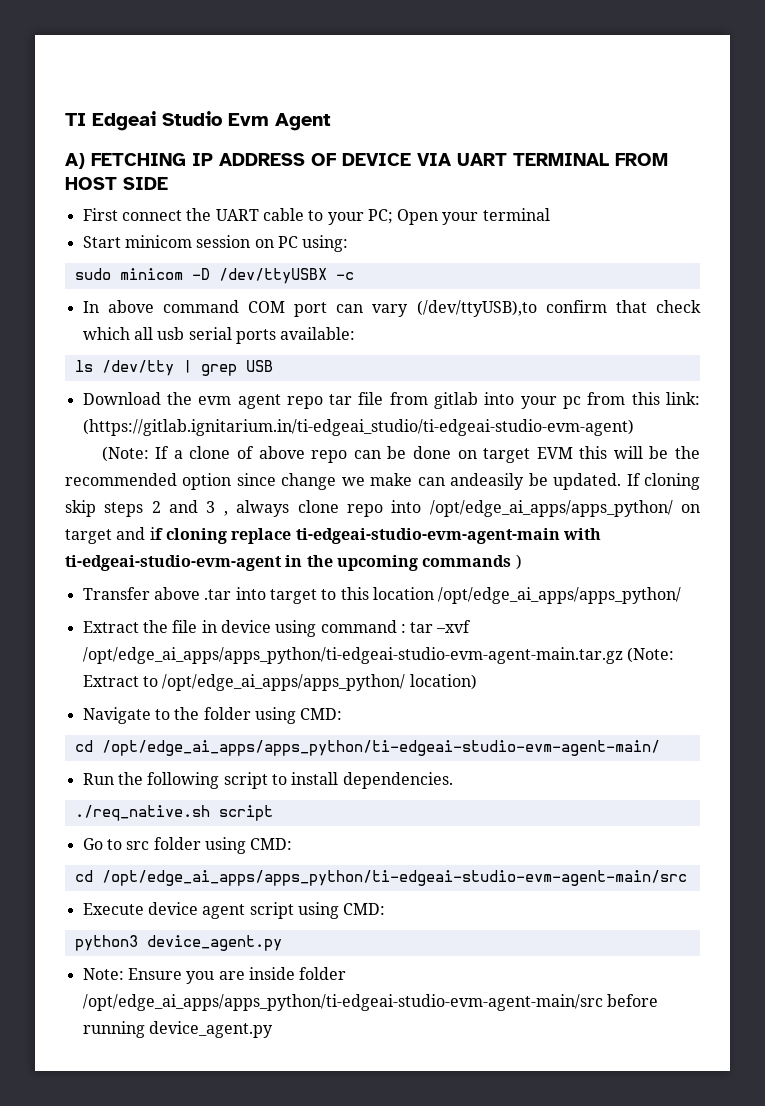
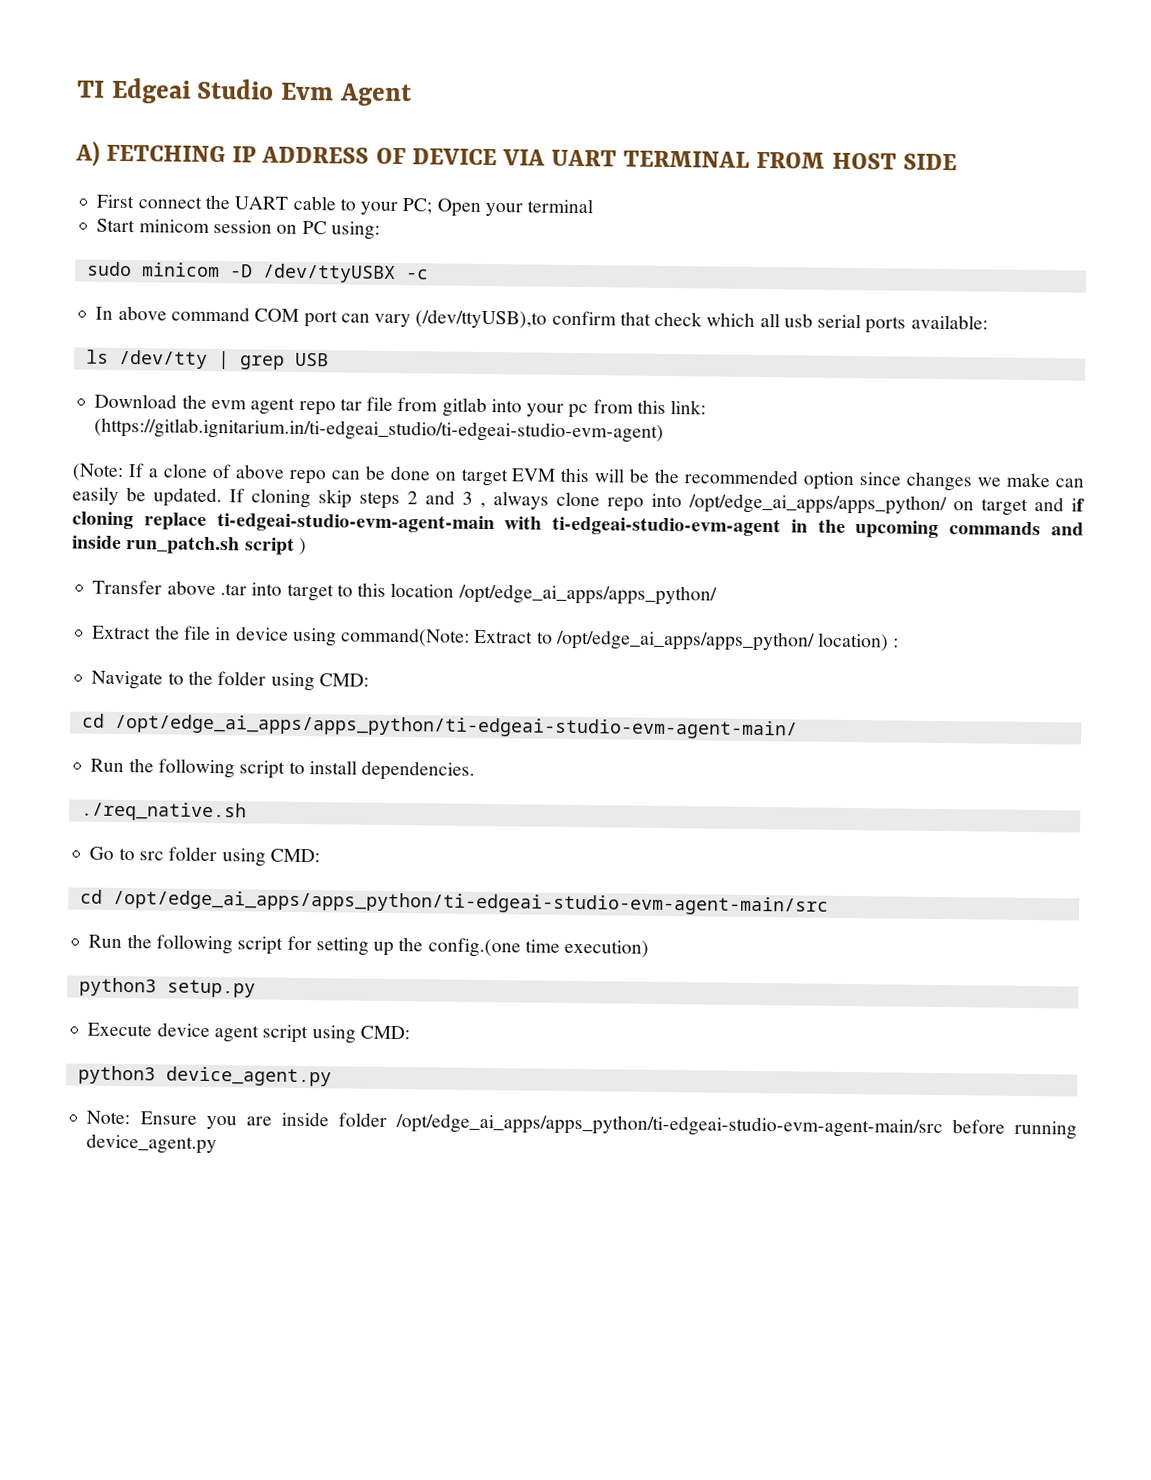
[281,473,337,490] change -> [906,471,973,492] changes
[450,473,525,490] andeasily -> [72,486,119,505] easily
(512, 561) none -> [1051,522,1085,536] [72,535,295,555] and inside run_patch.sh script
[320,620,472,633] [82,647,674,664] command : tar –xvf /opt/edge_ai_apps/apps_python/ti-edgeai-studio-evm-agent-main.tar.gz (Note: -> [341,627,471,647] command(Note:
(477, 682) none -> [893,638,900,648] :
[218,805,273,821] script -> (247, 811) none
(687, 878) none -> [88,934,650,958] [78,977,256,998] // Run the following script for setting up the config.(one time execution) // python3 setup.py

